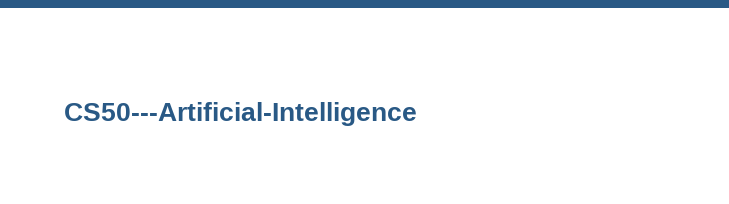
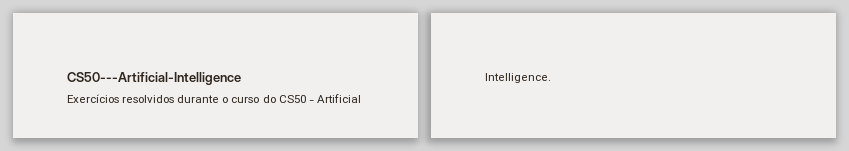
(417, 114) none -> [67,94,361,103] [485,73,551,83] // Exercícios resolvidos durante o curso do CS50 - Artificial Intelligence.

